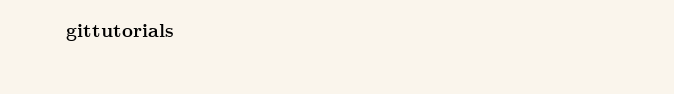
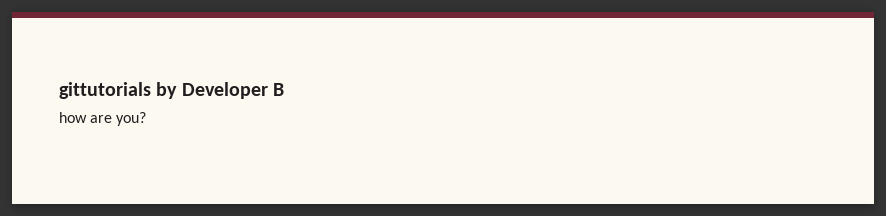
(174, 32) none -> [156,82,284,99] [59,112,147,126] by Developer B // how are you?

